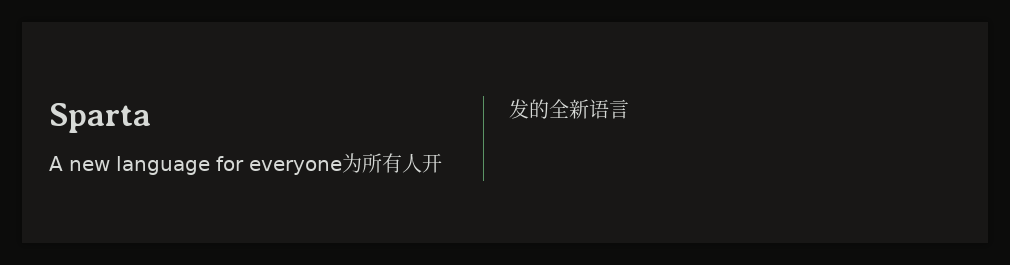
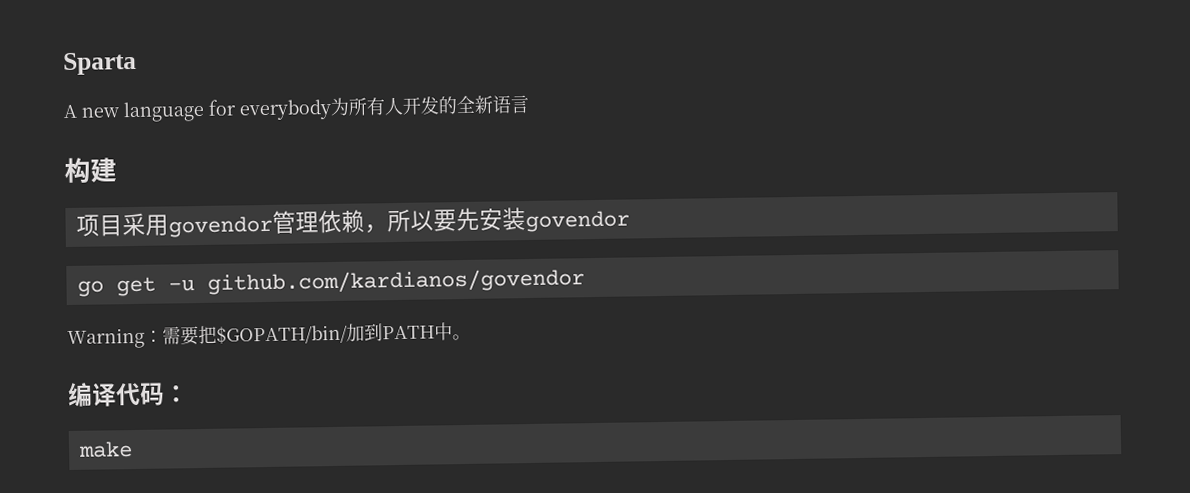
[249,160,342,175] everyone -> [239,98,332,121] everybody
(629, 109) none -> [64,157,117,184] [75,207,630,238] [76,268,585,297] [67,322,471,350] [68,382,189,408] [77,441,133,458] // 构建 // 项目采用govendor管理依赖，所以要先安装govendor // go get -u github.com/kardianos/govendor // Warning：需要把$GOPATH/bin/加到PATH中。 // 编译代码： // make

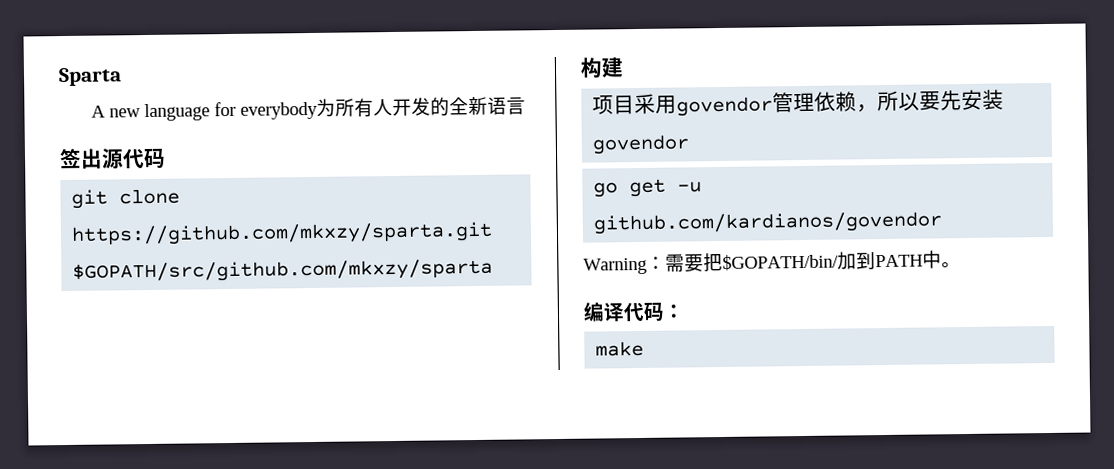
(529, 104) none -> [59,147,166,170] [71,188,181,209] [71,221,494,246] [72,258,494,283] // 签出源代码 // git clone https://github.com/mkxzy/sparta.git $GOPATH/src/github.com/mkxzy/sparta

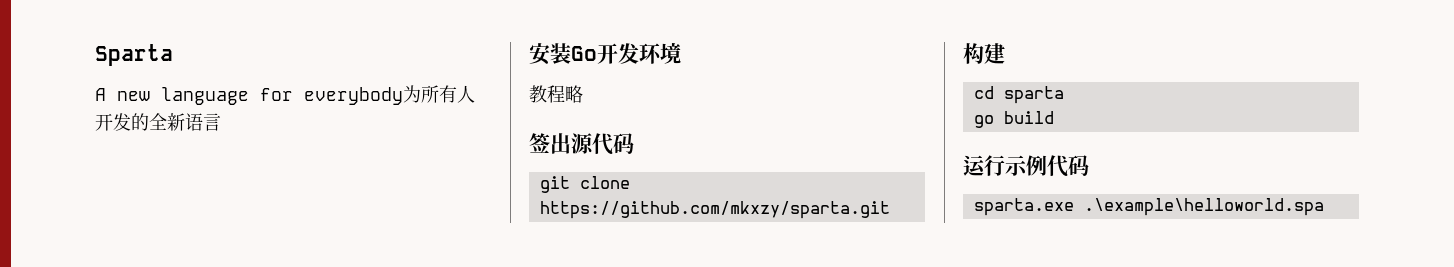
(526, 106) none -> [529,43,681,65] [529,85,583,103] // 安装Go开发环境 // 教程略
[72,258,494,283] $GOPATH/src/github.com/mkxzy/sparta -> (890, 210) none
[592,89,1005,117] [592,134,691,155] [593,178,703,198] [593,211,943,235] [583,250,961,275] [583,301,685,323] [595,340,645,357] 项目采用govendor管理依赖，所以要先安装govendor // go get -u github.com/kardianos/govendor // Warning：需要把$GOPATH/bin/加到PATH中。 // 编译代码： // make -> [973,86,1064,104] [973,111,1054,128] [963,155,1089,177] [973,198,1324,216] cd sparta // go build // 运行示例代码 // sparta.exe .\example\helloworld.spa

